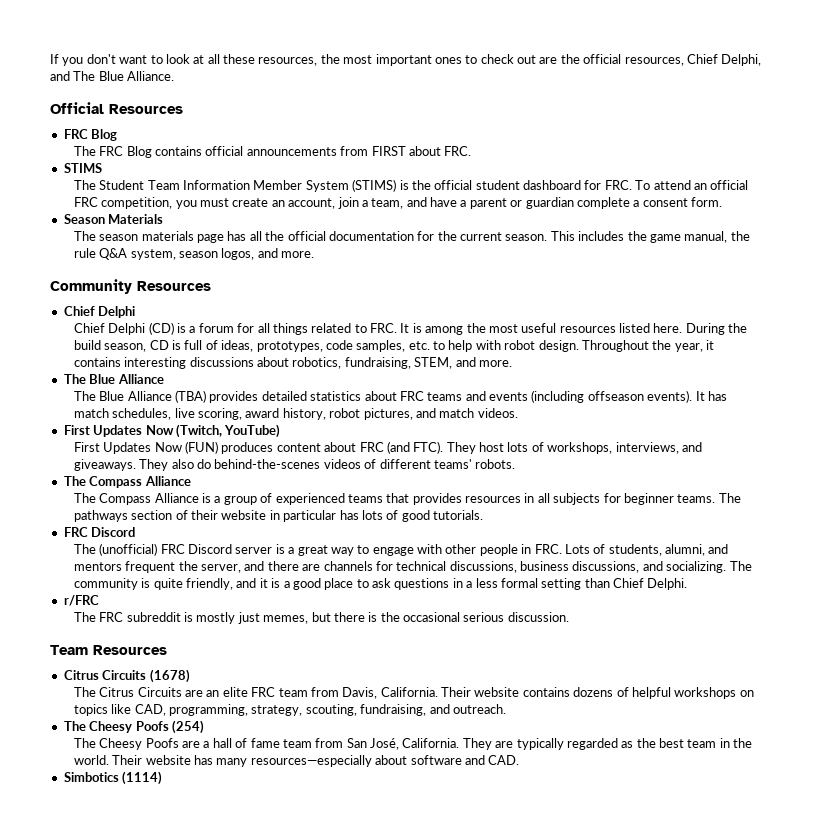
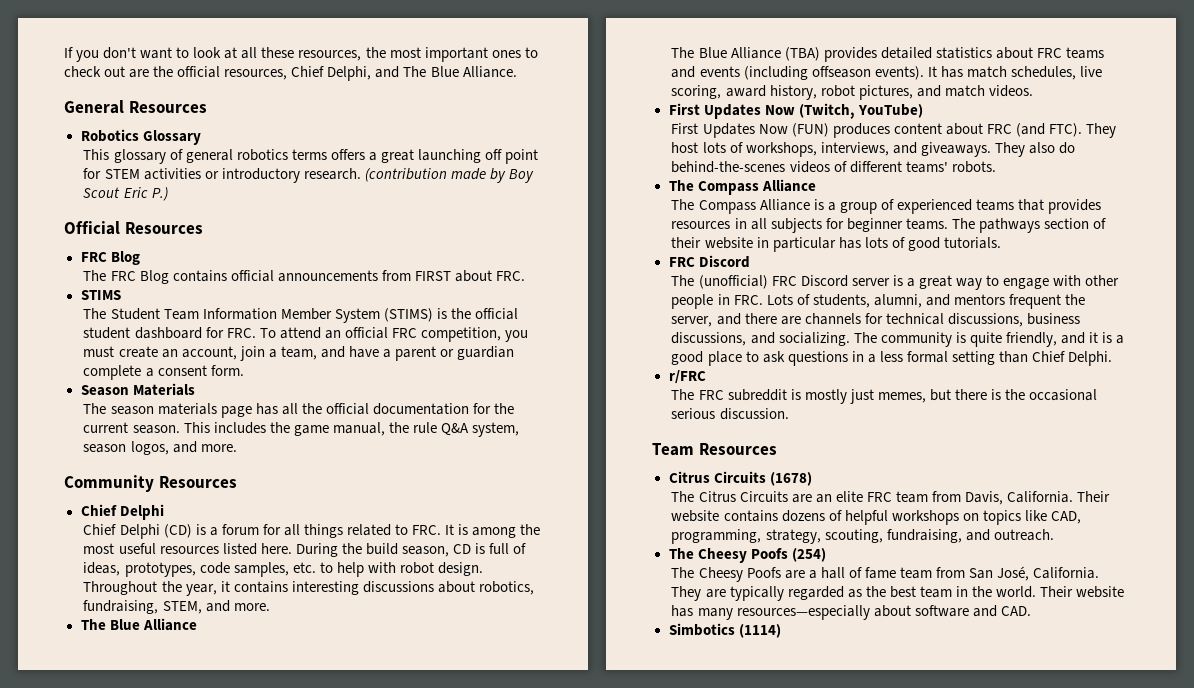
(175, 76) none -> [64,100,207,114] [80,129,201,145] [83,149,539,164] [83,168,534,183] [83,187,168,201] // General Resources // Robotics Glossary // This glossary of general robotics terms offers a great launching off point for STEM activities or introductory research. (contribution made by Boy Scout Eric P.)

